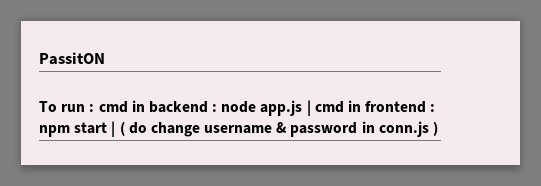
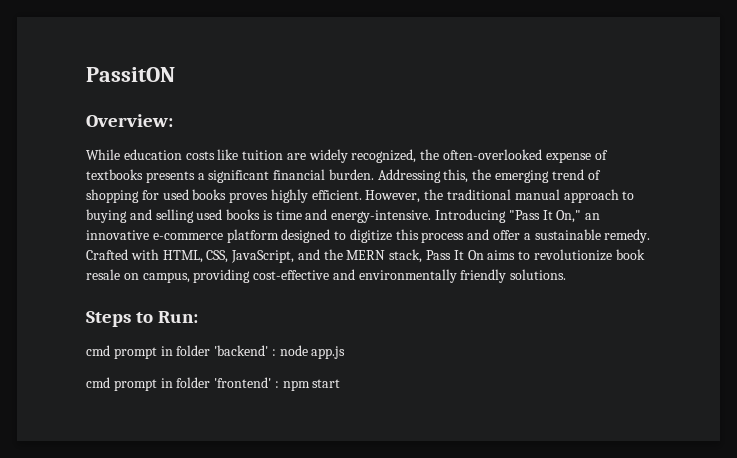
[39,100,436,116] [39,121,439,137] To run : cmd in backend : node app.js | cmd in frontend : npm start | ( do change username & password in conn.js ) -> [86,114,173,127] [86,149,608,163] [86,169,601,183] [86,189,635,203] [86,209,601,223] [86,229,651,243] [86,249,645,263] [86,269,567,283] [86,311,199,327] [86,345,346,359] [86,377,341,391] Overview: // While education costs like tuition are widely recognized, the often-overlooked expense of textbooks presents a significant financial burden. Addressing this, the emerging trend of shopping for used books proves highly efficient. However, the traditional manual approach to buying and selling used books is time and energy-intensive. Introducing "Pass It On," an innovative e-commerce platform designed to digitize this process and offer a sustainable remedy. Crafted with HTML, CSS, JavaScript, and the MERN stack, Pass It On aims to revolutionize book resale on campus, providing cost-effective and environmentally friendly solutions. // Steps to Run: // cmd prompt in folder 'backend' : node app.js // cmd prompt in folder 'frontend' : npm start

